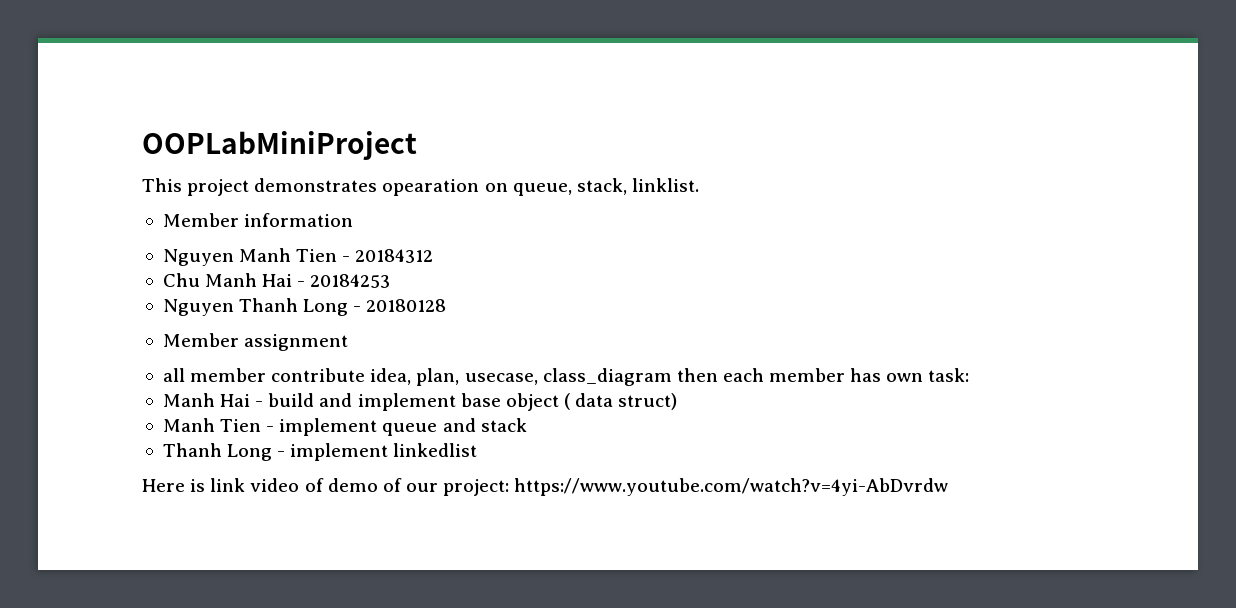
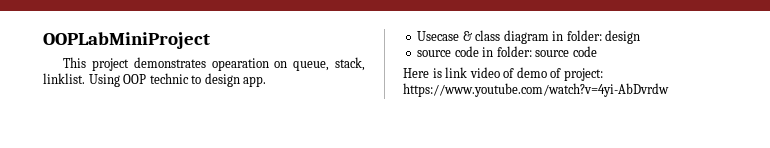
[162,213,354,227] [162,248,434,266] [162,273,391,288] [162,298,447,316] [162,333,349,351] [162,368,970,386] [162,393,678,411] [162,418,527,436] [162,443,478,461] // Member information // Nguyen Manh Tien - 20184312 // Chu Manh Hai - 20184253 // Nguyen Thanh Long - 20180128 // Member assignment // all member contribute idea, plan, usecase, class_diagram then each member has own task: // Manh Hai - build and implement base object ( data struct) // Manh Tien - implement queue and stack // Thanh Long - implement linkedlist -> [88,73,267,87] [417,30,641,44] [417,46,597,57] Using OOP technic to design app. // Usecase & class diagram in folder: design // source code in folder: source code
[405,483,438,492] our -> (562, 73) none

